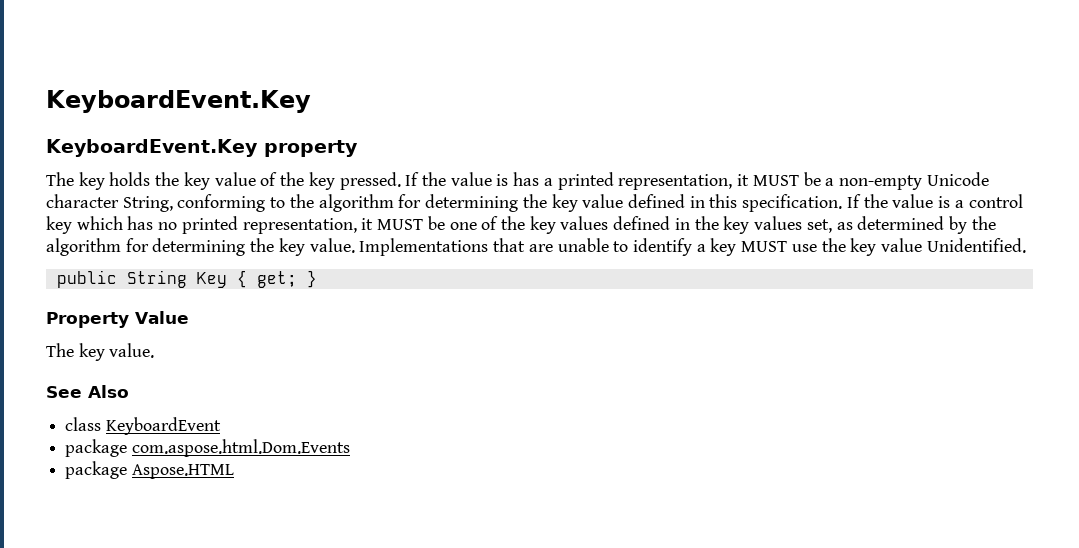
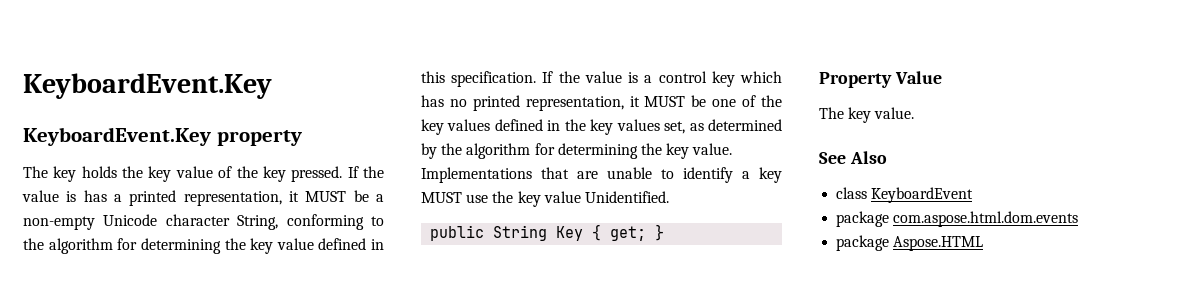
[131,439,350,457] com.aspose.html.Dom.Events -> [893,211,1079,227] com.aspose.html.dom.events

